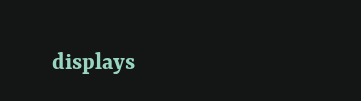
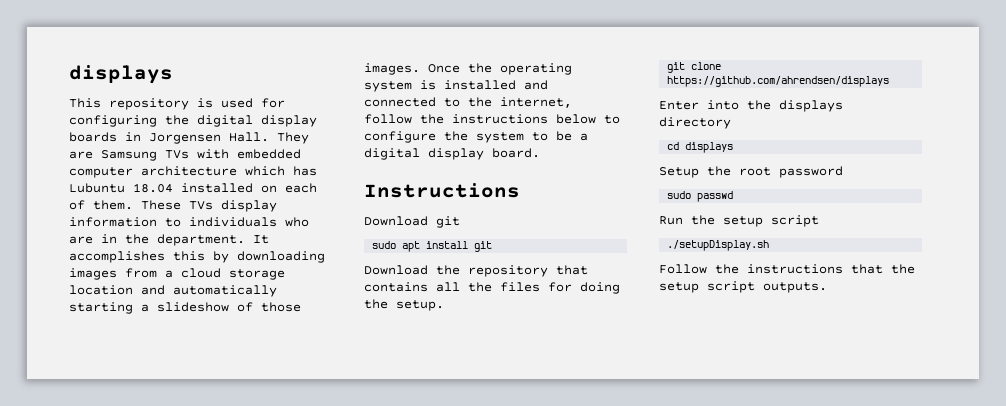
[52,52,135,74] displays -> [69,65,173,84] [69,98,285,110] [69,115,317,127] [69,132,309,144] [69,149,301,161] [69,166,317,178] [69,183,317,193] [69,200,277,212] [69,217,309,227] [69,234,269,246] [69,251,325,263] [69,268,285,280] [69,285,277,297] [69,302,301,314] [364,63,572,75] [364,80,548,92] [364,97,572,108] [364,114,620,124] [364,131,588,143] [364,148,540,160] [364,183,520,198] [364,216,460,228] [372,241,493,252] [364,265,588,277] [364,282,620,294] [364,299,444,311] [667,62,722,73] [667,76,890,87] [659,100,843,112] [659,117,731,129] [667,142,734,153] [659,166,843,178] [667,191,734,202] [659,215,819,227] [667,240,770,251] [659,264,915,274] [659,281,827,293] displays // This repository is used for configuring the digital display boards in Jorgensen Hall. They are Samsung TVs with embedded computer architecture which has Lubuntu 18.04 installed on each of them. These TVs display information to individuals who are in the department. It accomplishes this by downloading images from a cloud storage location and automatically starting a slideshow of those images. Once the operating system is installed and connected to the internet, follow the instructions below to configure the system to be a digital display board. // Instructions // Download git // sudo apt install git // Download the repository that contains all the files for doing the setup. // git clone https://github.com/ahrendsen/displays // Enter into the displays directory // cd displays // Setup the root password // sudo passwd // Run the setup script // ./setupDisplay.sh // Follow the instructions that the setup script outputs.

